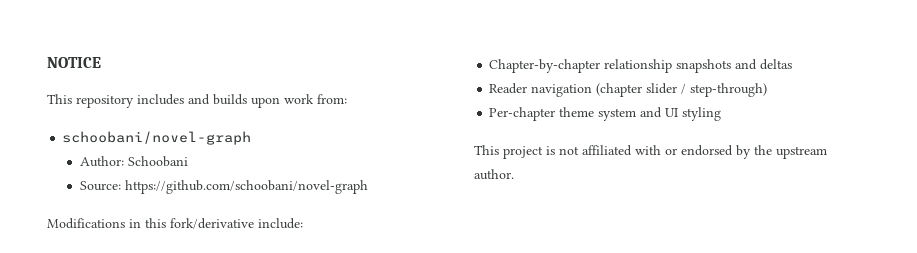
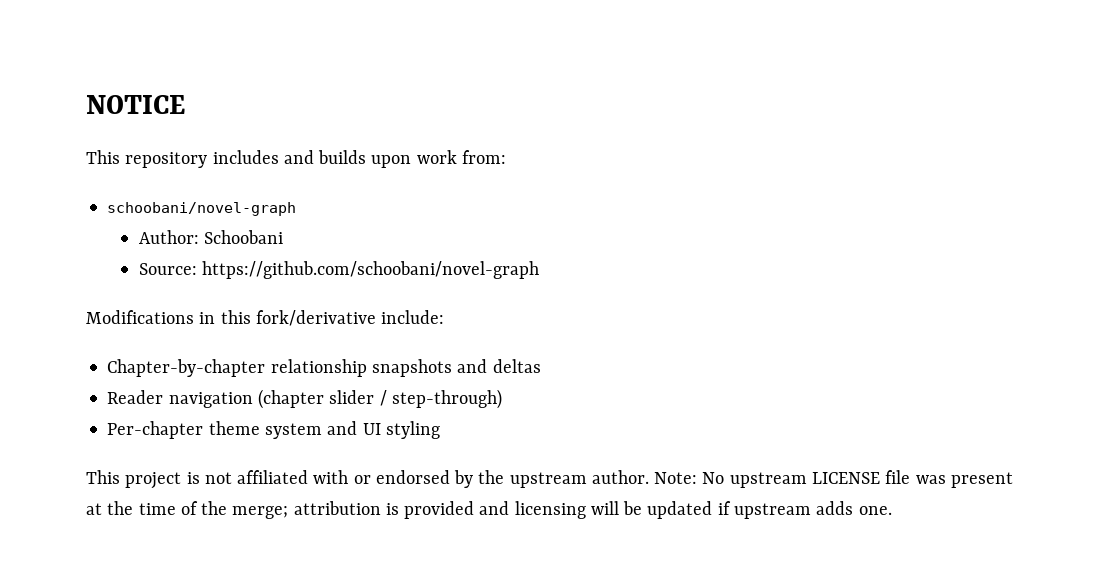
(514, 174) none -> [654,470,1013,488] [86,501,892,519] Note: No upstream LICENSE file was present at the time of the merge; attribution is provided and licensing will be updated if upstream adds one.

